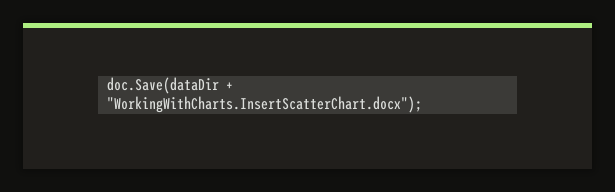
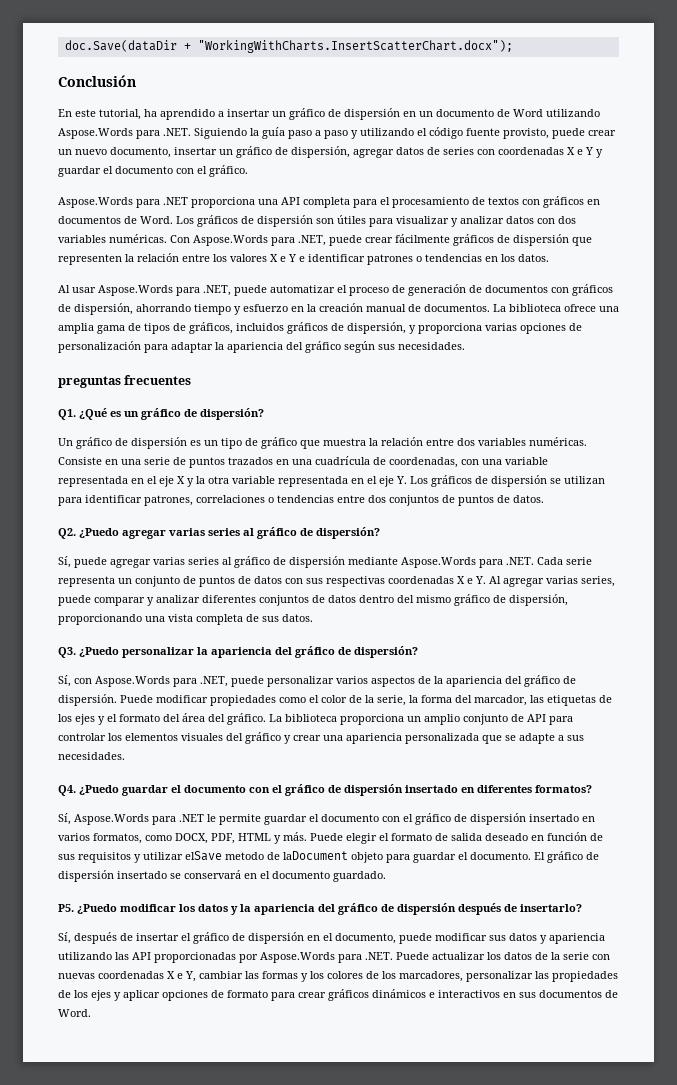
(422, 104) none -> [58,75,136,87] [58,108,600,120] [58,127,616,139] [58,146,603,158] [58,165,248,177] [58,196,600,208] [58,215,576,227] [58,234,592,246] [58,253,549,265] [58,284,613,296] [58,303,619,315] [58,322,582,334] [58,341,465,353] [58,375,192,388] [58,408,264,420] [58,437,587,449] [58,456,548,468] [58,475,605,487] [58,495,544,506] [58,527,380,539] [58,556,592,568] [58,576,615,587] [58,594,568,606] [58,614,313,625] [58,646,418,658] [58,675,576,687] [58,694,612,706] [58,713,573,725] [58,732,584,744] [58,752,125,760] [58,784,592,796] [58,813,595,825] [58,832,603,844] [58,851,599,863] [58,870,386,882] [58,903,582,915] [58,932,605,944] [58,952,610,963] [58,971,618,982] [58,989,618,1001] [58,1009,91,1017] // Conclusión // En este tutorial, ha aprendido a insertar un gráfico de dispersión en un documento de Word utilizando Aspose.Words para .NET. Siguiendo la guía paso a paso y utilizando el código fuente provisto, puede crear un nuevo documento, insertar un gráfico de dispersión, agregar datos de series con coordenadas X e Y y guardar el documento con el gráfico. // Aspose.Words para .NET proporciona una API completa para el procesamiento de textos con gráficos en documentos de Word. Los gráficos de dispersión son útiles para visualizar y analizar datos con dos variables numéricas. Con Aspose.Words para .NET, puede crear fácilmente gráficos de dispersión que representen la relación entre los valores X e Y e identificar patrones o tendencias en los datos. // Al usar Aspose.Words para .NET, puede automatizar el proceso de generación de documentos con gráficos de dispersión, ahorrando tiempo y esfuerzo en la creación manual de documentos. La biblioteca ofrece una amplia gama de tipos de gráficos, incluidos gráficos de dispersión, y proporciona varias opciones de personalización para adaptar la apariencia del gráfico según sus necesidades. // preguntas frecuentes // Q1. ¿Qué es un gráfico de dispersión? // Un gráfico de dispersión es un tipo de gráfico que muestra la relación entre dos variables numéricas. Consiste en una serie de puntos trazados en una cuadrícula de coordenadas, con una variable representada en el eje X y la otra variable representada en el eje Y. Los gráficos de dispersión se utilizan para identificar patrones, correlaciones o tendencias entre dos conjuntos de puntos de datos. // Q2. ¿Puedo agregar varias series al gráfico de dispersión? // Sí, puede agregar varias series al gráfico de dispersión mediante Aspose.Words para .NET. Cada serie representa un conjunto de puntos de datos con sus respectivas coordenadas X e Y. Al agregar varias series, puede comparar y analizar diferentes conjuntos de datos dentro del mismo gráfico de dispersión, proporcionando una vista completa de sus datos. // Q3. ¿Puedo personalizar la apariencia del gráfico de dispersión? // Sí, con Aspose.Words para .NET, puede personalizar varios aspectos de la apariencia del gráfico de dispersión. Puede modificar propiedades como el color de la serie, la forma del marcador, las etiquetas de los ejes y el formato del área del gráfico. La biblioteca proporciona un amplio conjunto de API para controlar los elementos visuales del gráfico y crear una apariencia personalizada que se adapte a sus necesidades. // Q4. ¿Puedo guardar el documento con el gráfico de dispersión insertado en diferentes formatos? // Sí, Aspose.Words para .NET le permite guardar el documento con el gráfico de dispersión insertado en varios formatos, como DOCX, PDF, HTML y más. Puede elegir el formato de salida deseado en función de sus requisitos y utilizar elSave metodo de laDocument objeto para guardar el documento. El gráfico de dispersión insertado se conservará en el documento guardado. // P5. ¿Puedo modificar los datos y la apariencia del gráfico de dispersión después de insertarlo? // Sí, después de insertar el gráfico de dispersión en el documento, puede modificar sus datos y apariencia utilizando las API proporcionadas por Aspose.Words para .NET. Puede actualizar los datos de la serie con nuevas coordenadas X e Y, cambiar las formas y los colores de los marcadores, personalizar las propiedades de los ejes y aplicar opciones de formato para crear gráficos dinámicos e interactivos en sus documentos de Word.

